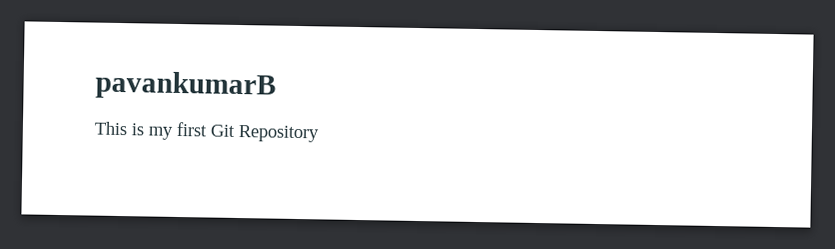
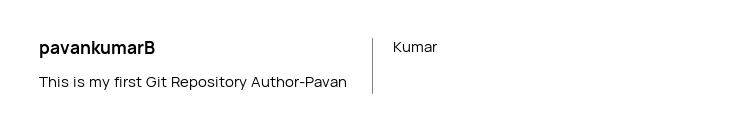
(319, 134) none -> [251,77,348,87] [393,42,438,52] Author-Pavan Kumar

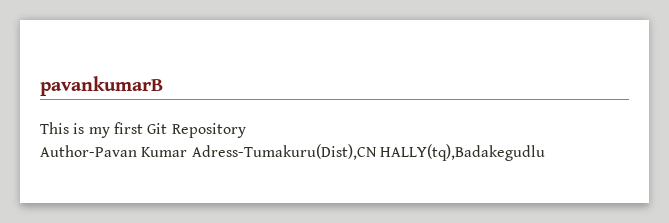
(248, 83) none -> (246, 130) //
(438, 47) none -> [191,144,545,161] Adress-Tumakuru(Dist),CN HALLY(tq),Badakegudlu

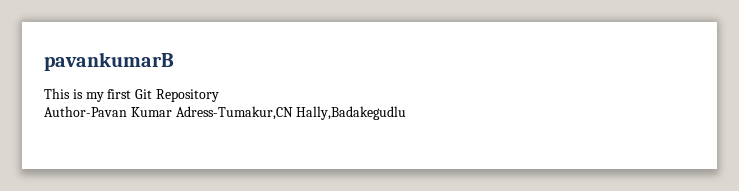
[191,144,545,161] Adress-Tumakuru(Dist),CN HALLY(tq),Badakegudlu -> [175,106,407,120] Adress-Tumakur,CN Hally,Badakegudlu

